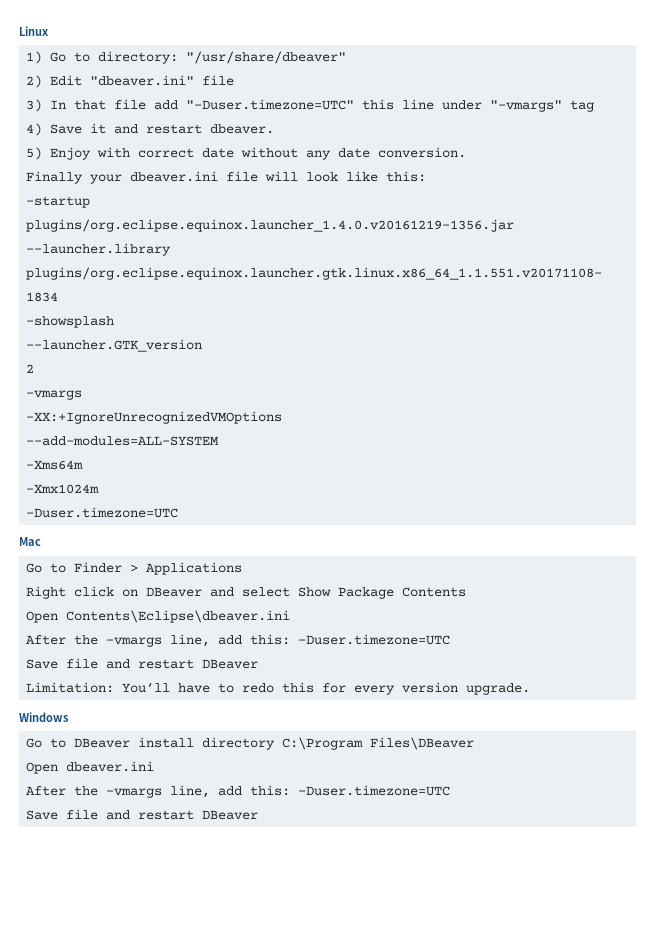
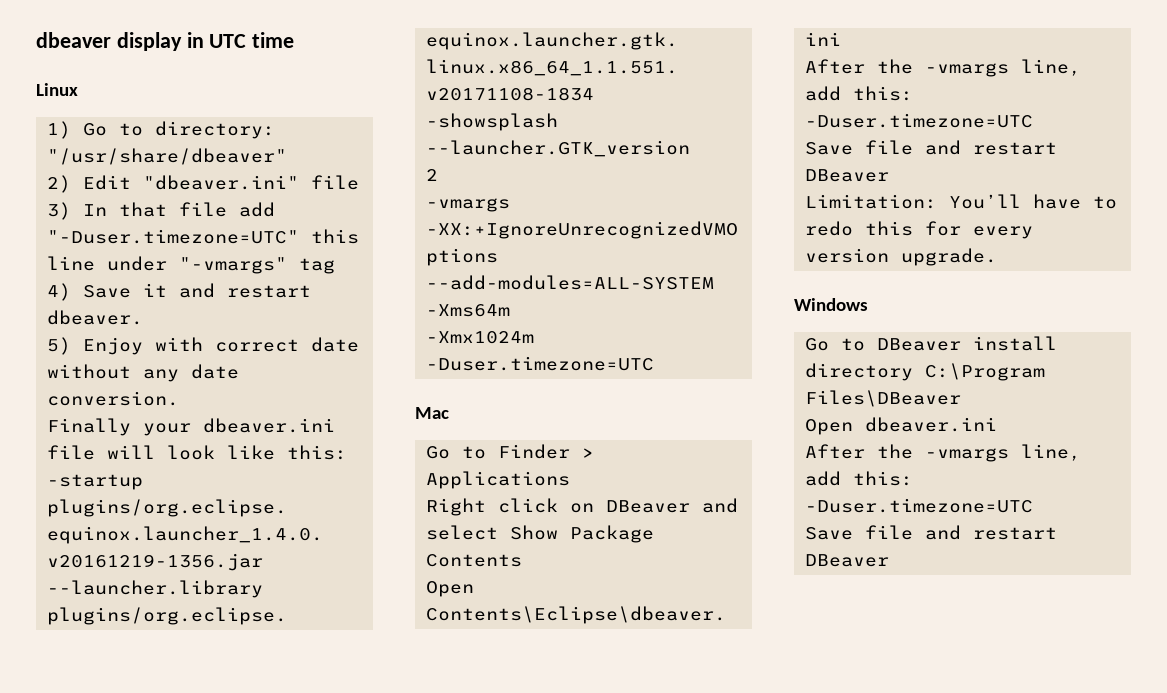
(19, 31) none -> [36,32,295,51] dbeaver display in UTC time //

